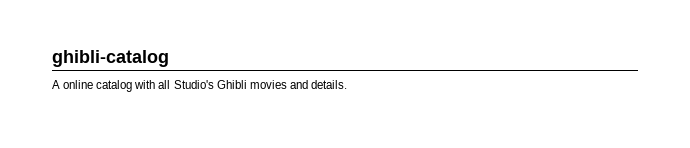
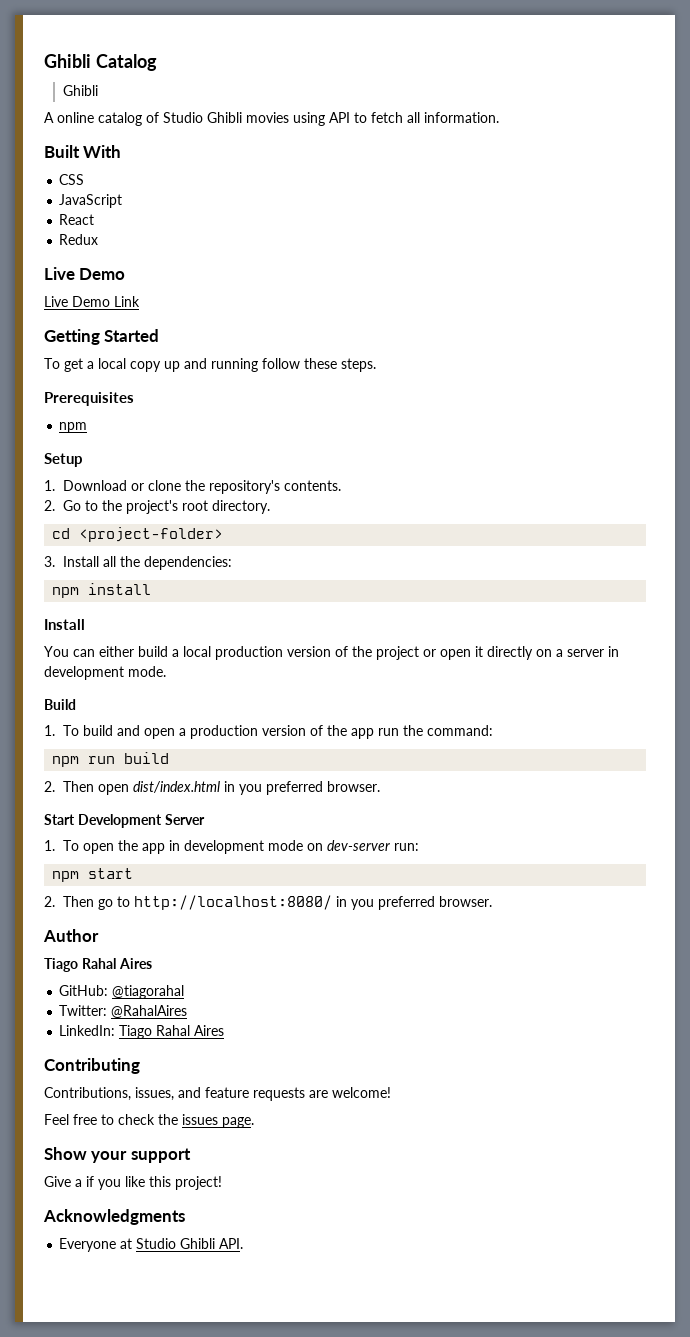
[52,50,169,67] ghibli-catalog -> [44,54,157,71] [62,85,98,96] Ghibli Catalog // Ghibli
[134,80,347,89] with all Studio's Ghibli movies and details. -> [146,112,499,126] [44,145,122,158] [59,174,85,185] [59,194,123,208] [59,214,95,225] [59,234,99,245] [44,267,126,280] [44,296,140,307] [44,329,160,345] [44,358,376,372] [44,392,134,406] [59,422,88,433] [44,453,83,467] [44,480,341,494] [44,500,270,514] [52,527,224,542] [44,556,232,570] [52,583,152,598] [44,619,85,630] [44,646,619,660] [44,666,166,680] [44,699,76,710] [44,725,493,739] [52,752,170,767] [44,781,380,795] [44,814,205,828] [44,840,419,854] [52,868,134,882] [44,895,492,910] [43,929,99,942] [44,958,152,972] [59,985,185,999] [59,1005,188,1018] [59,1025,225,1039] [44,1058,140,1074] [44,1087,391,1101] [44,1114,254,1128] [44,1147,191,1163] [44,1176,222,1190] [43,1209,185,1225] [59,1238,244,1252] of Studio Ghibli movies using API to fetch all information. // Built With // CSS // JavaScript // React // Redux // Live Demo // Live Demo Link // Getting Started // To get a local copy up and running follow these steps. // Prerequisites // npm // Setup // 1. Download or clone the repository's contents. // 2. Go to the project's root directory. // cd <project-folder> // 3. Install all the dependencies: // npm install // Install // You can either build a local production version of the project or open it directly on a server in development mode. // Build // 1. To build and open a production version of the app run the command: // npm run build // 2. Then open dist/index.html in you preferred browser. // Start Development Server // 1. To open the app in development mode on dev-server run: // npm start // 2. Then go to http://localhost:8080/ in you preferred browser. // Author // Tiago Rahal Aires // GitHub: @tiagorahal // Twitter: @RahalAires // LinkedIn: Tiago Rahal Aires // Contributing // Contributions, issues, and feature requests are welcome! // Feel free to check the issues page. // Show your support // Give a if you like this project! // Acknowledgments // Everyone at Studio Ghibli API.

